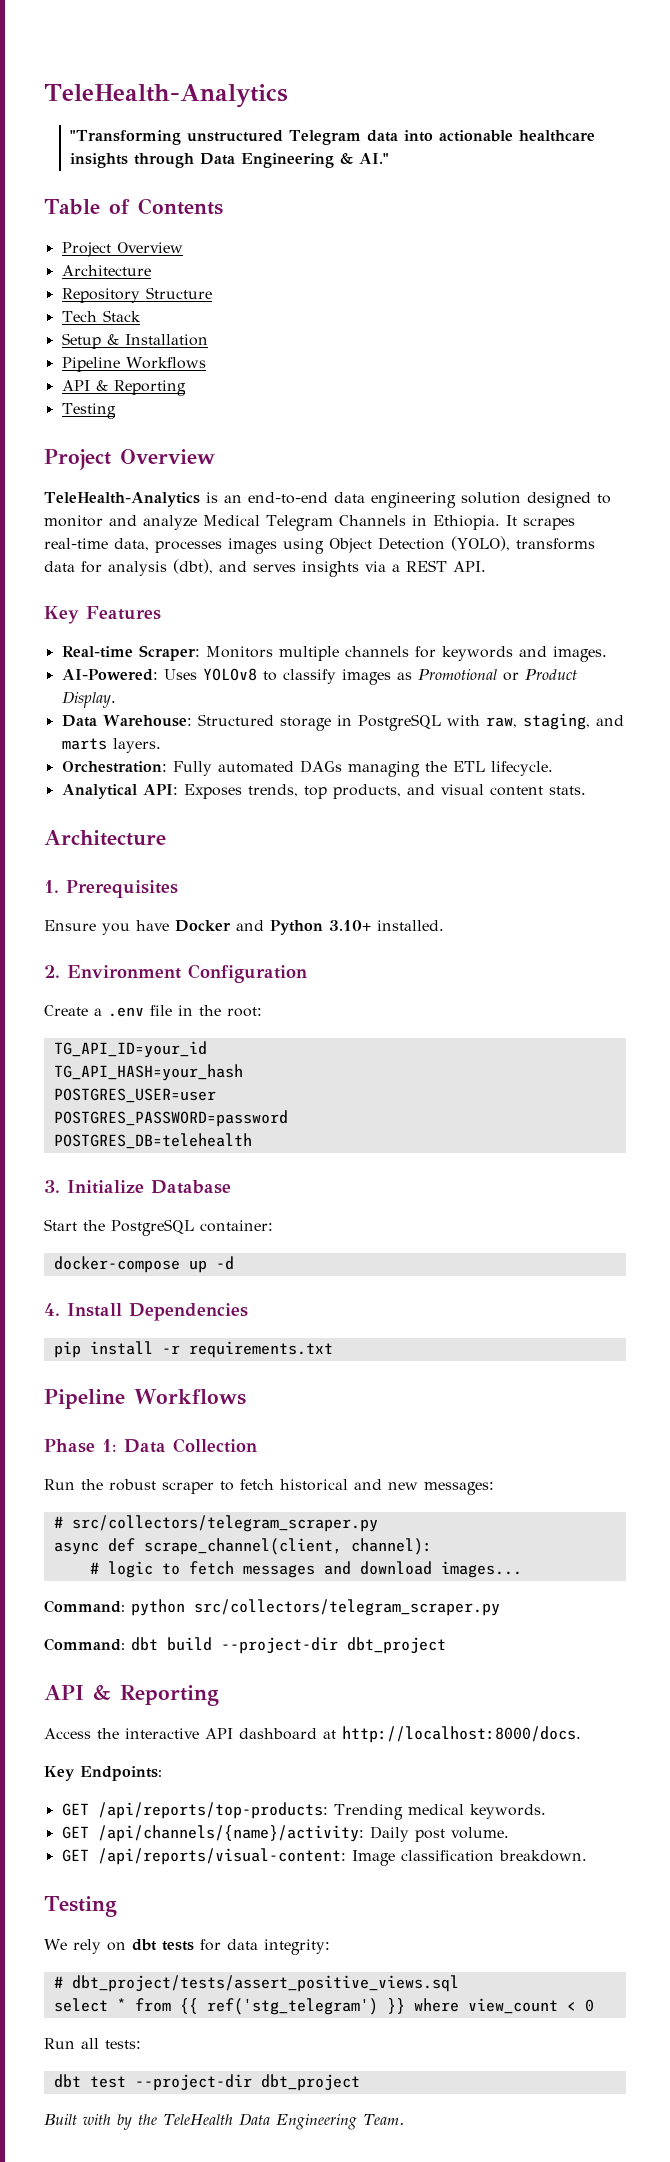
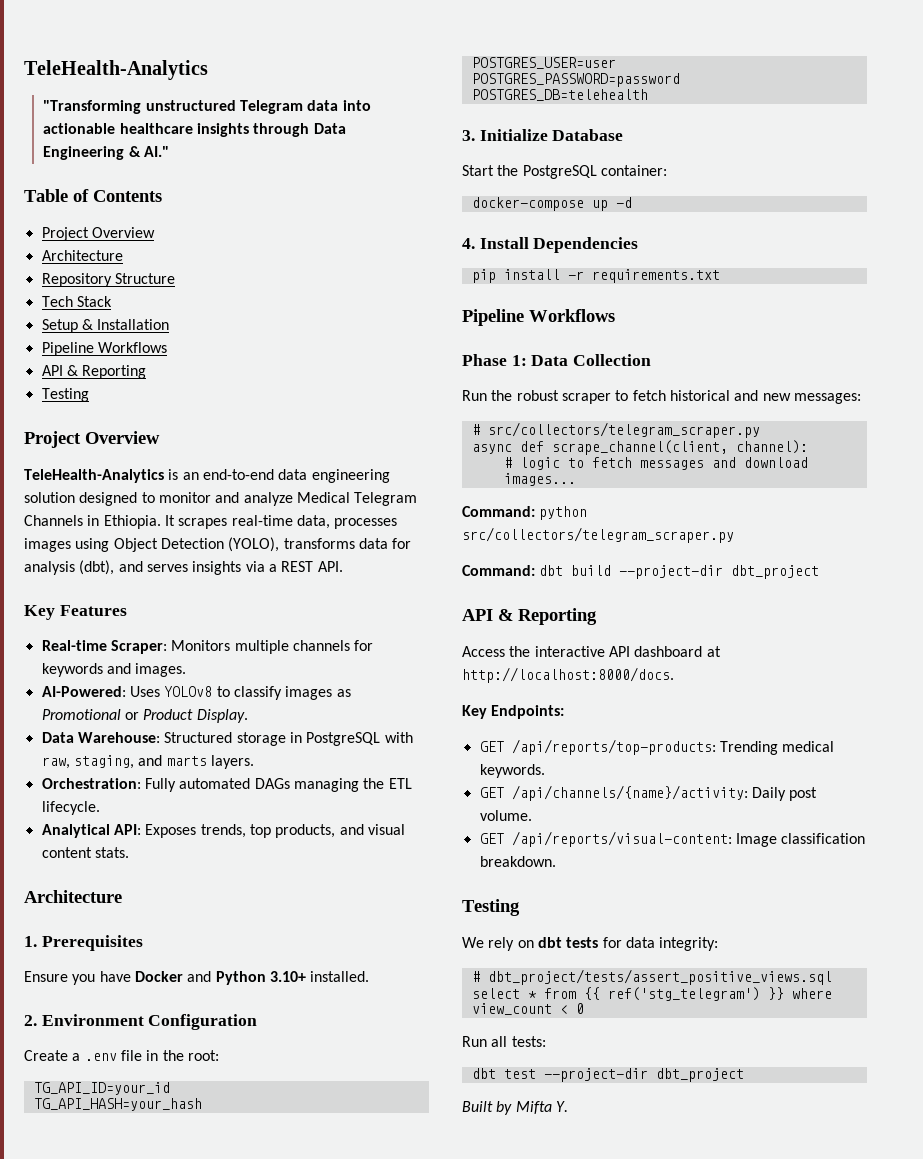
[83,2113,404,2130] with by the TeleHealth Data Engineering Team. -> [496,1101,568,1115] by Mifta Y.

